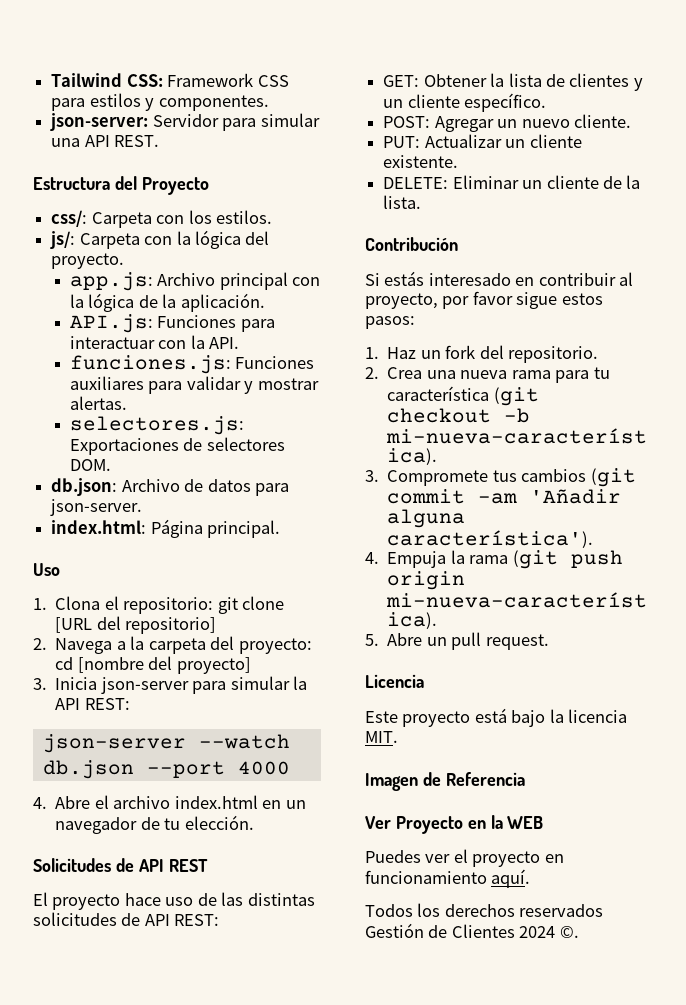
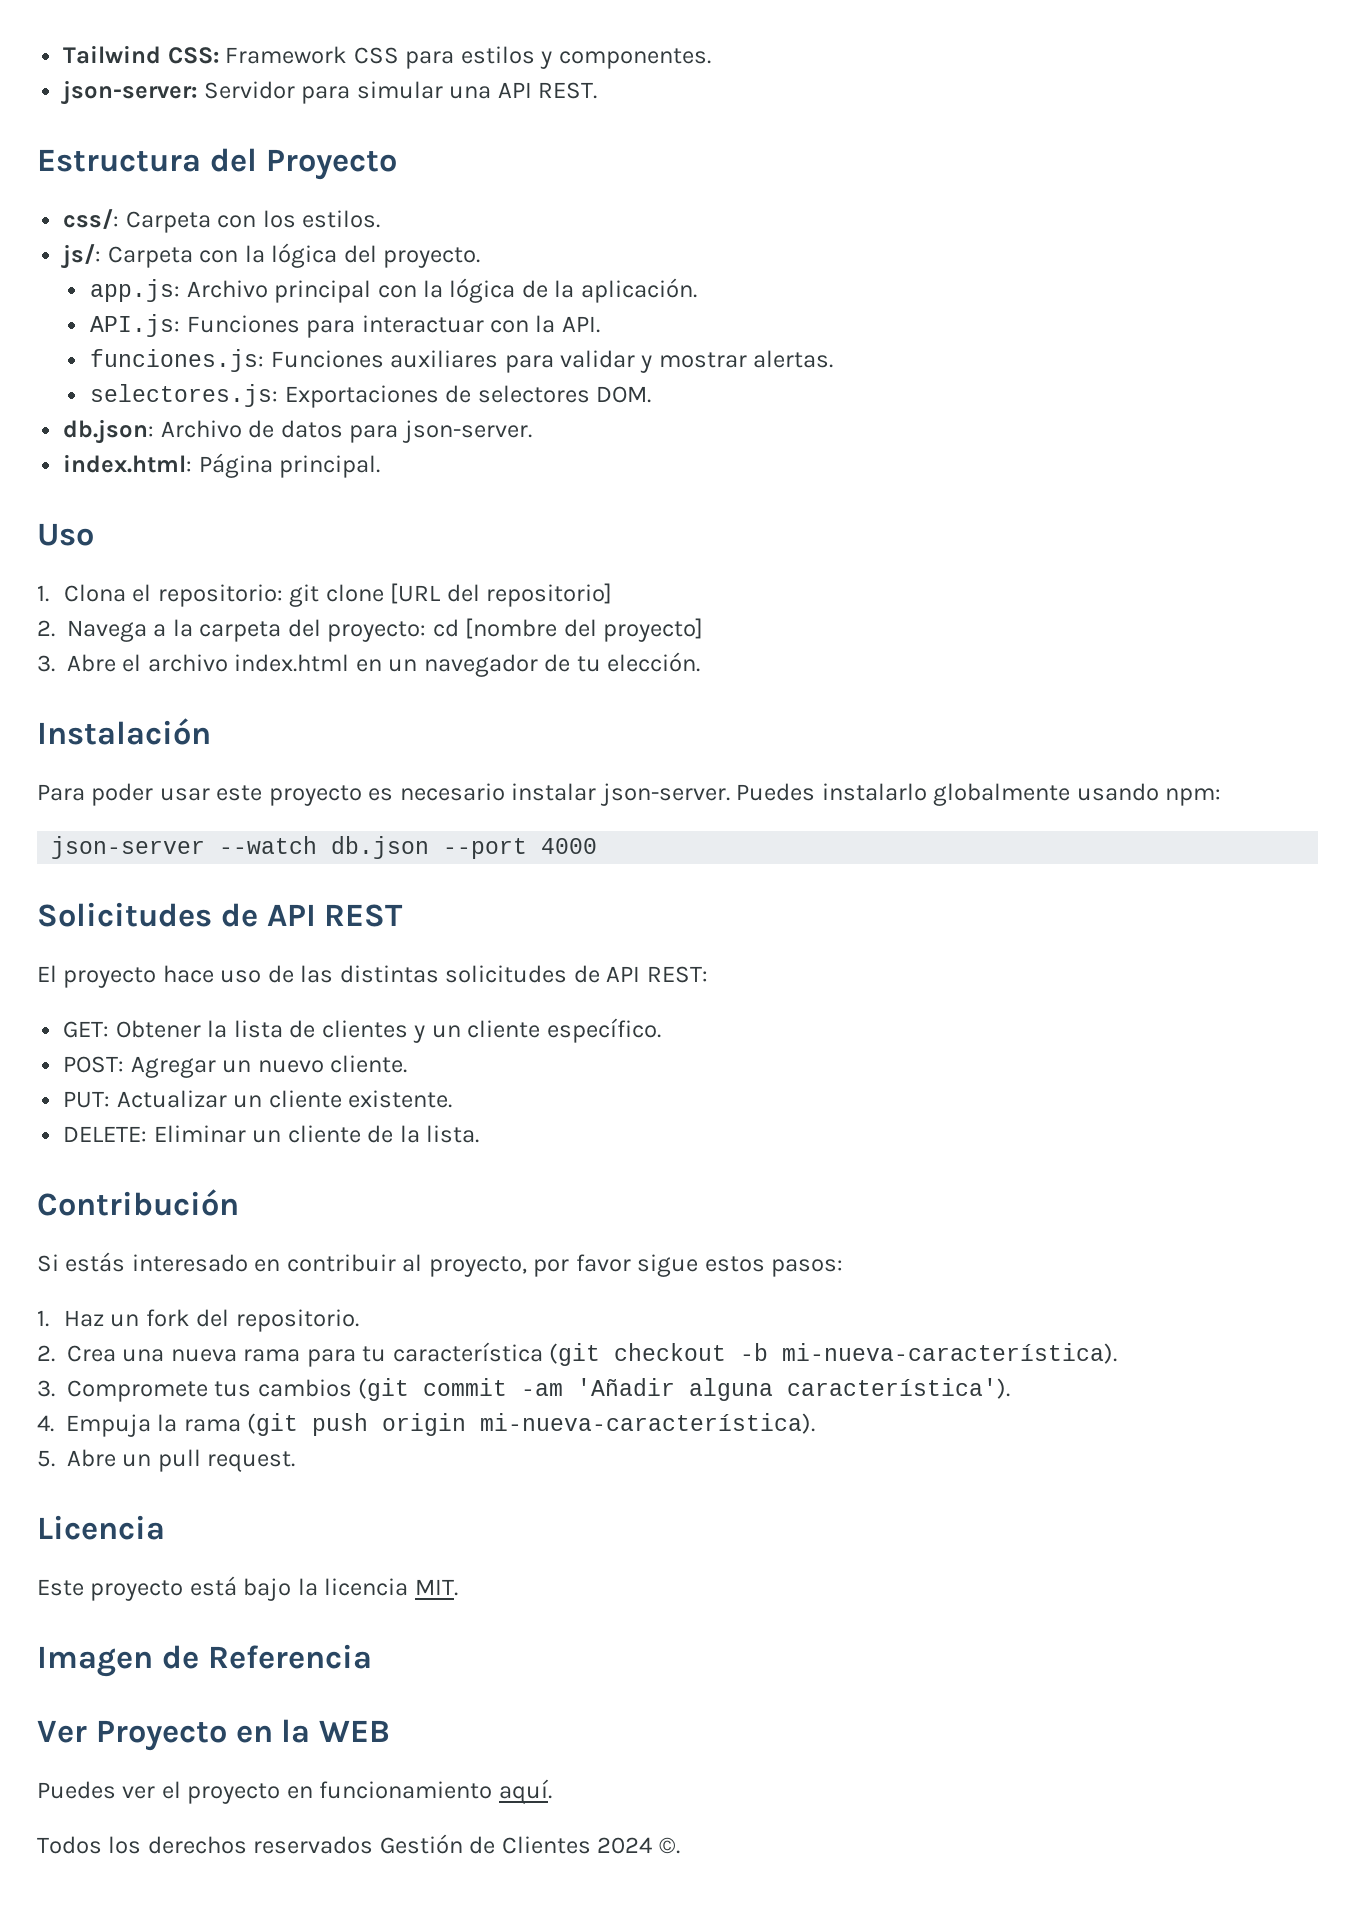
[55,676,308,694] [55,698,130,710] [42,734,290,753] [42,760,290,779] [33,797,47,809] Inicia json-server para simular la API REST: // json-server --watch db.json --port 4000 // 4. -> (55, 663) none
(254, 822) none -> [37,718,211,745] [37,783,1222,806] [51,836,598,859] // Instalación // Para poder usar este proyecto es necesario instalar json-server. Puedes instalarlo globalmente usando npm: // json-server --watch db.json --port 4000

